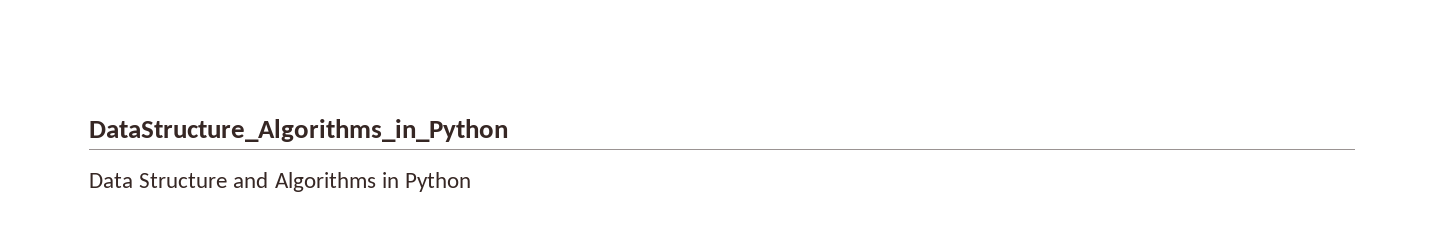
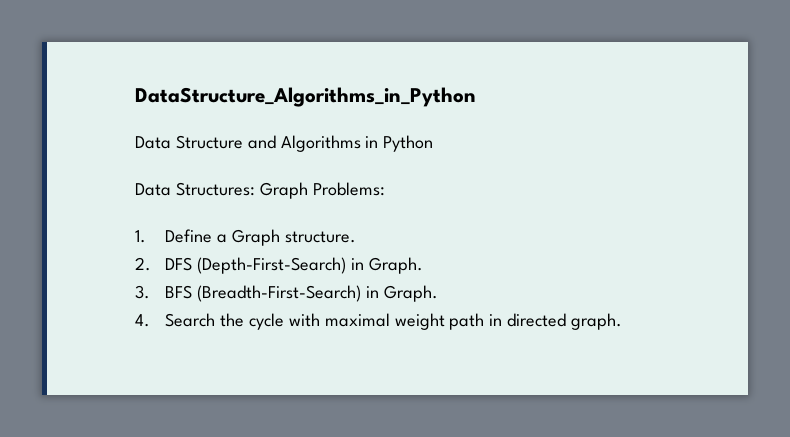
(472, 182) none -> [135,182,385,199] [135,229,356,246] [135,257,423,274] [135,285,438,302] [135,313,622,330] // Data Structures: Graph Problems: // 1. Define a Graph structure. // 2. DFS (Depth-First-Search) in Graph. // 3. BFS (Breadth-First-Search) in Graph. // 4. Search the cycle with maximal weight path in directed graph.

